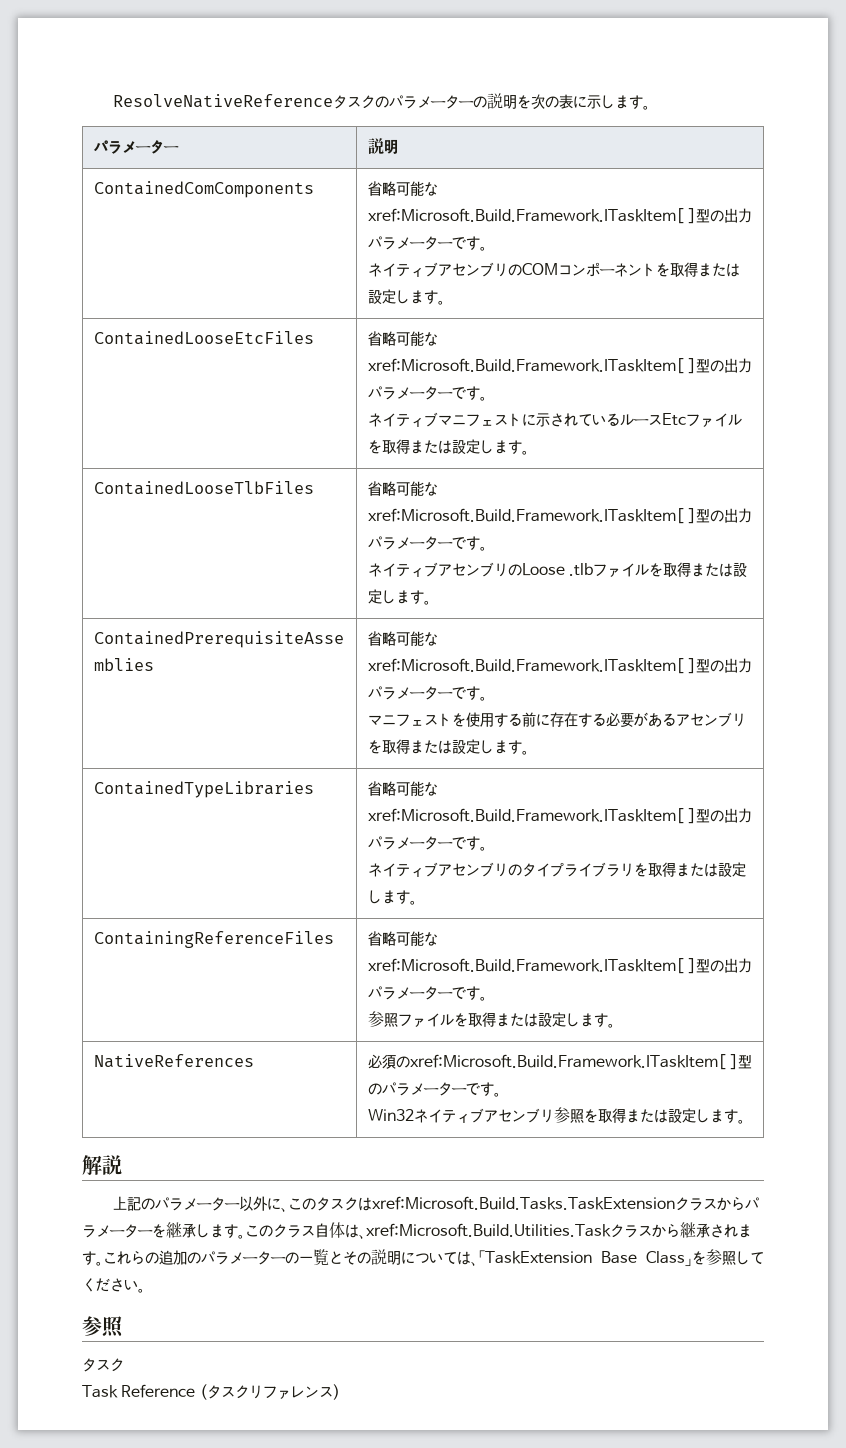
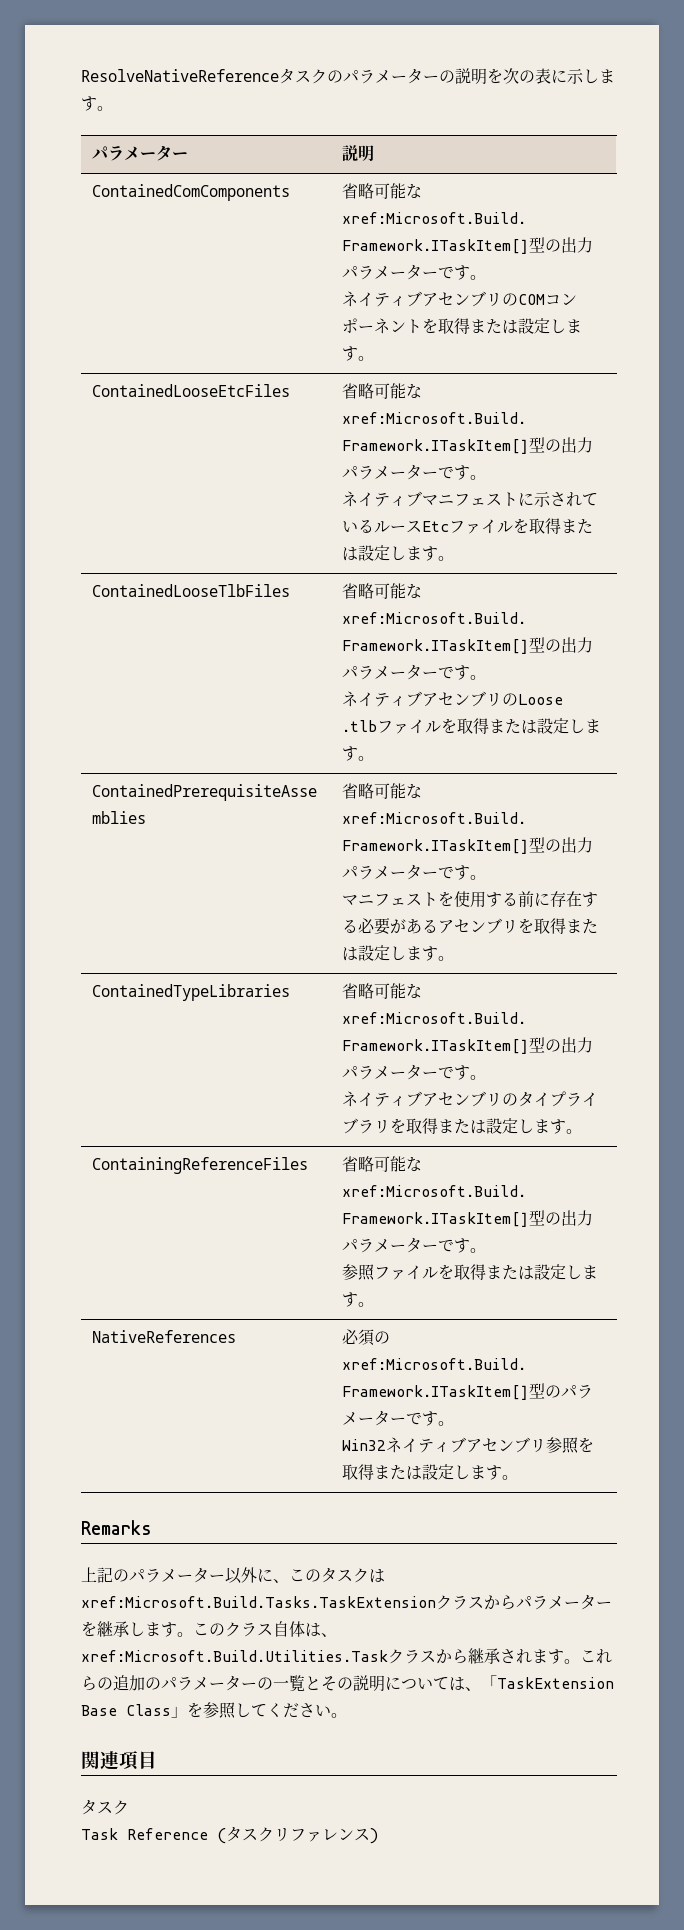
[82,1155,122,1175] 解説 -> [81,1520,152,1535] Remarks
[82,1316,124,1338] 参照 -> [81,1751,157,1770] 関連項目

